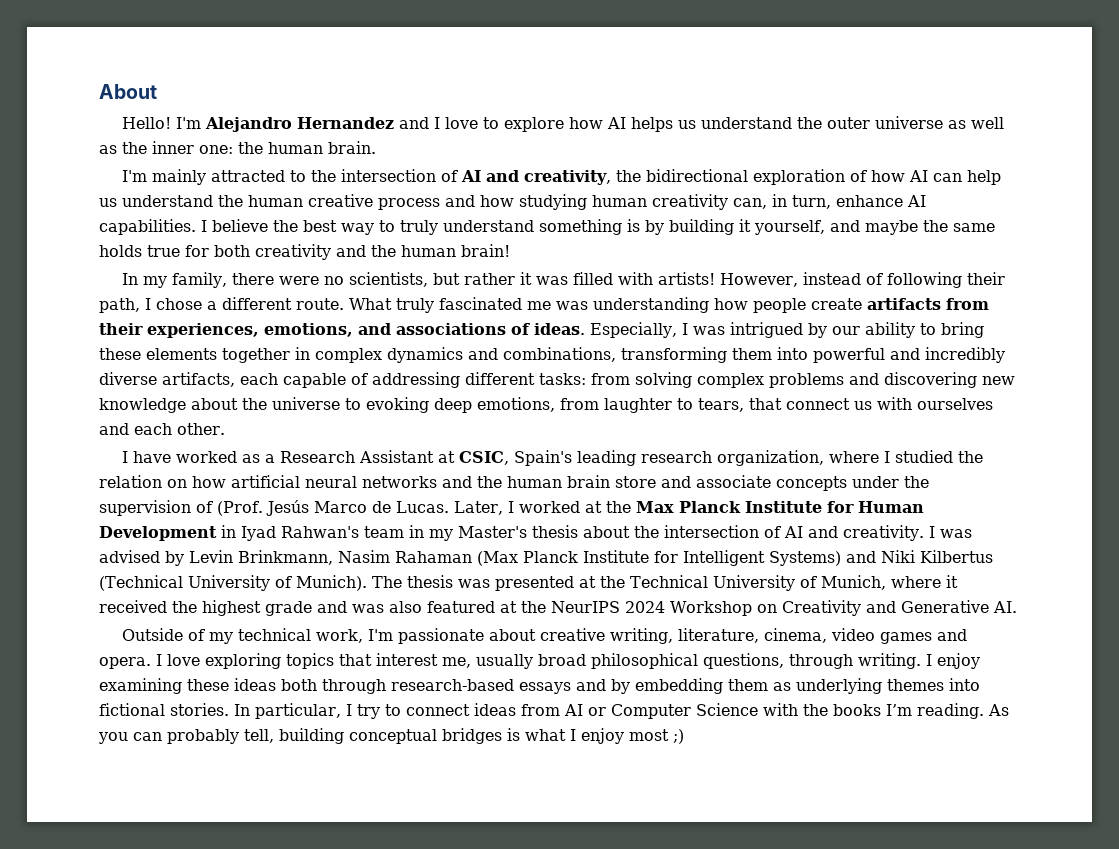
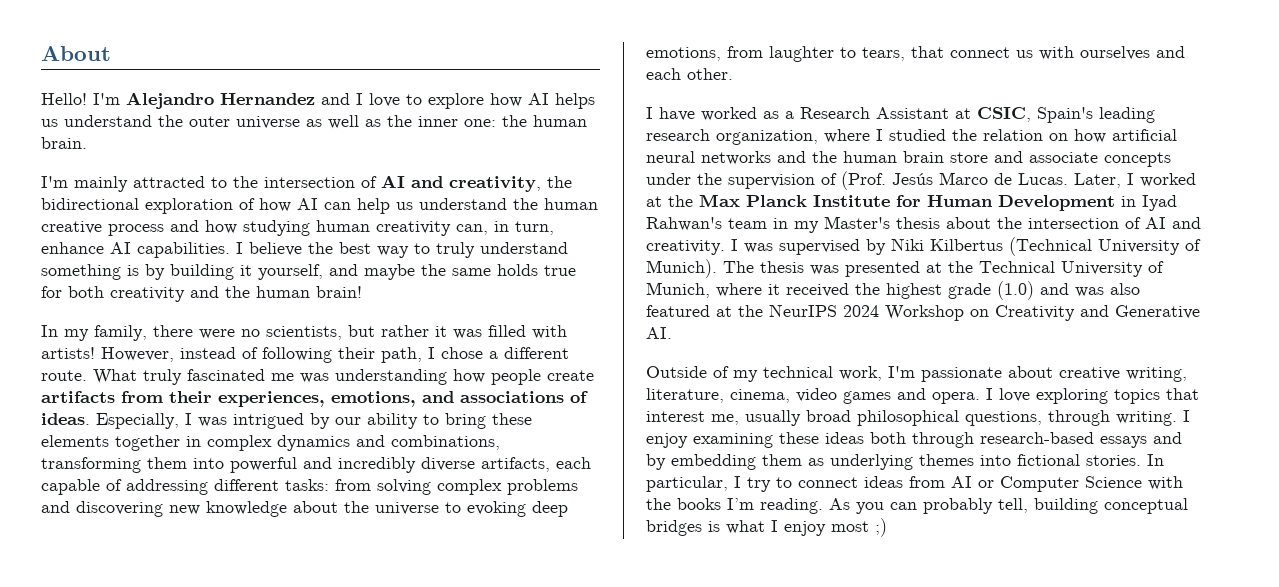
[99,550,876,566] advised by Levin Brinkmann, Nasim Rahaman (Max Planck Institute for Intelligent Systems) and -> [779,239,886,255] supervised by
(312, 608) none -> [997,281,1034,300] (1.0)

